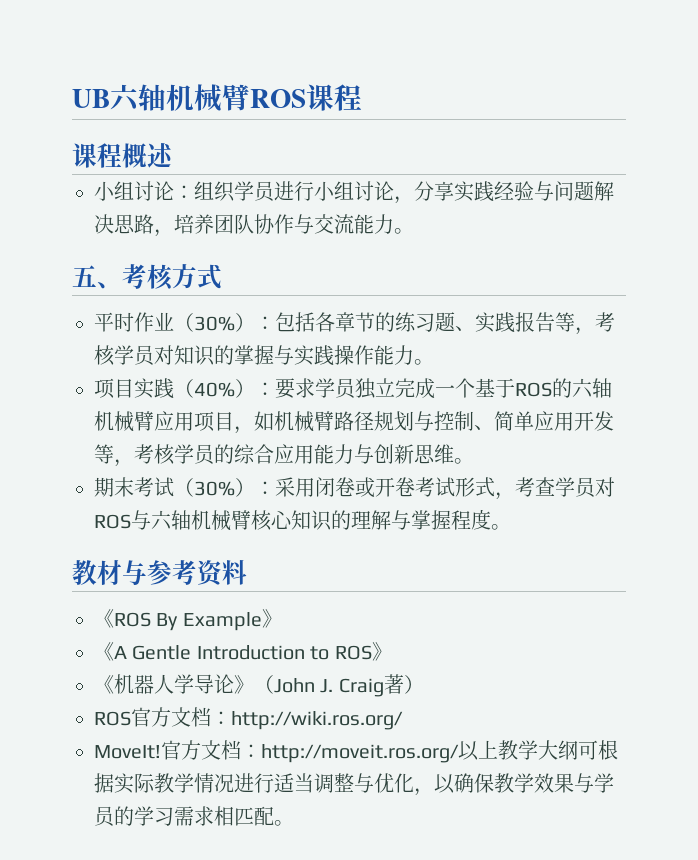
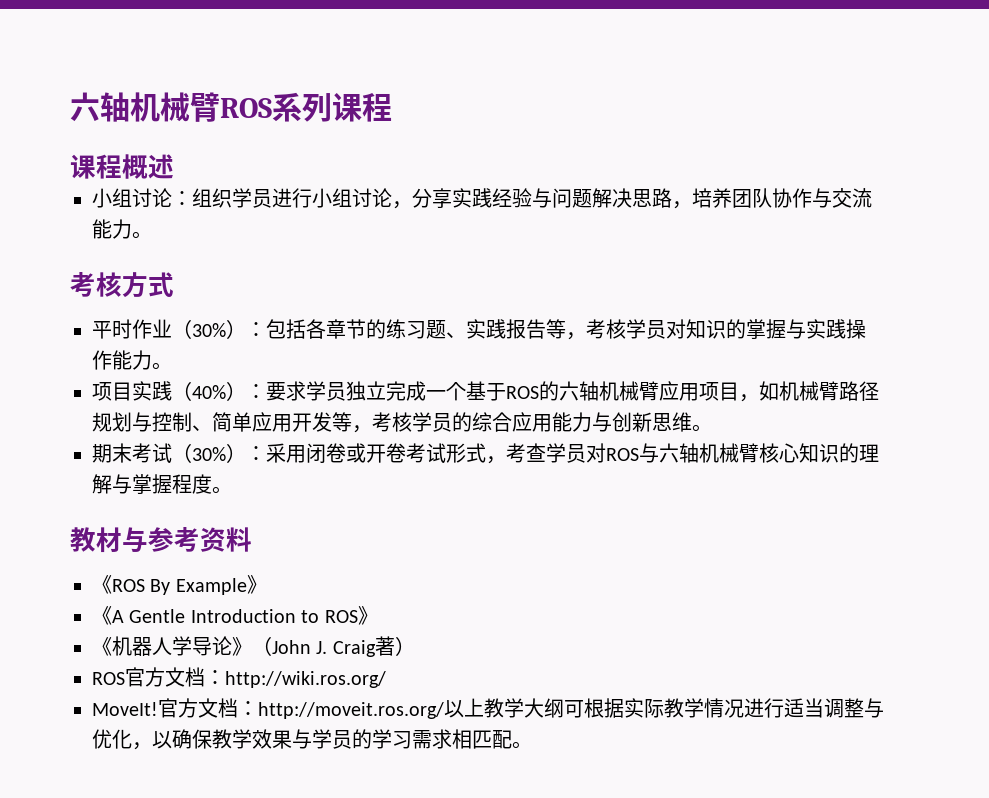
[72,89,110,108] UB -> (70, 107) none
(306, 98) none -> [272,92,332,122] 系列
[72,265,122,289] 五、 -> (152, 235) none

